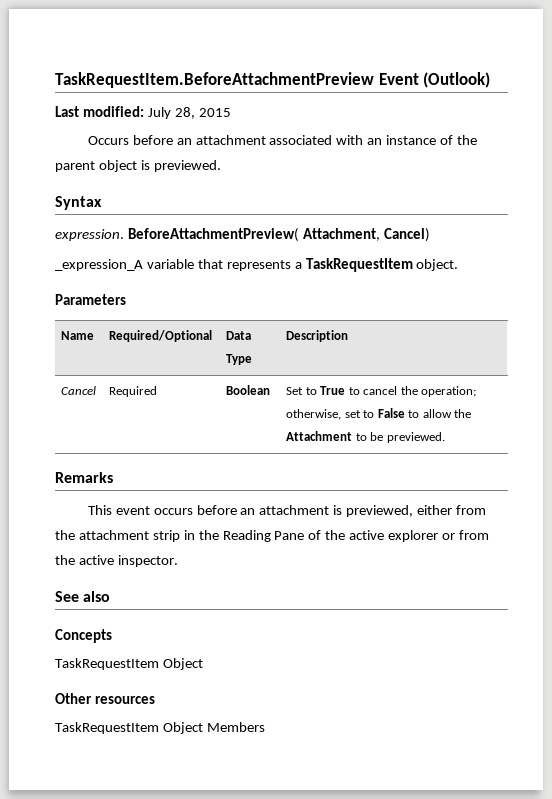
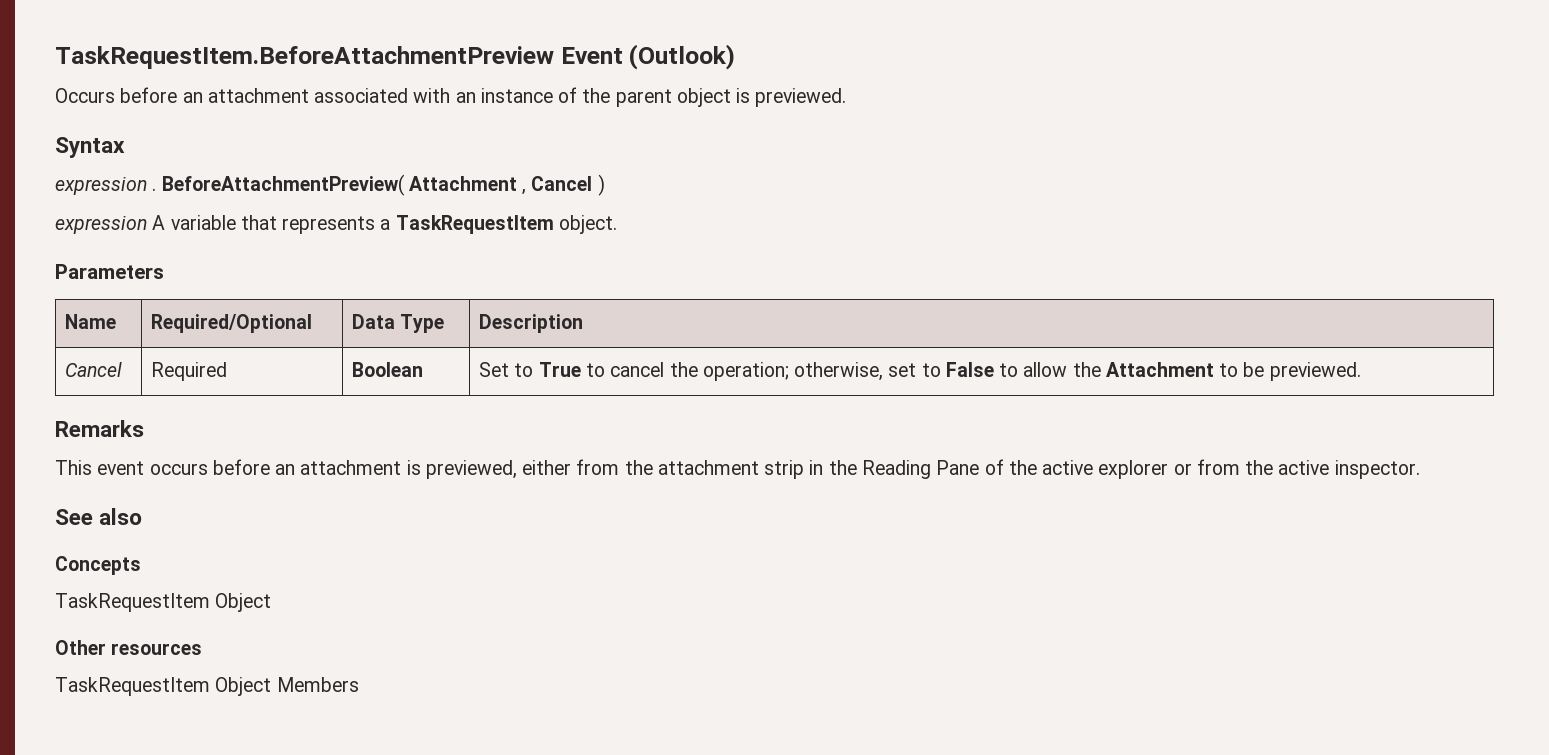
[55,106,231,119] // Last modified: July 28, 2015 -> (736, 57) none
[55,228,430,242] [55,259,143,271] expression. BeforeAttachmentPreview( Attachment, Cancel) // _expression_A -> [55,174,605,196] [55,215,166,234] expression . BeforeAttachmentPreview( Attachment , Cancel ) // expression A

